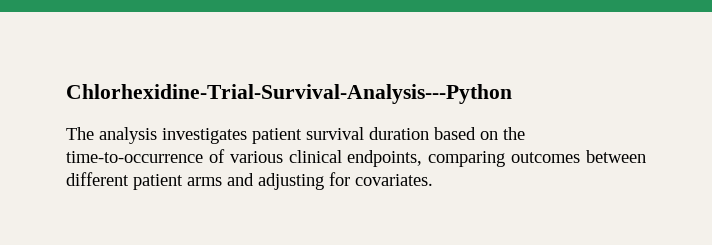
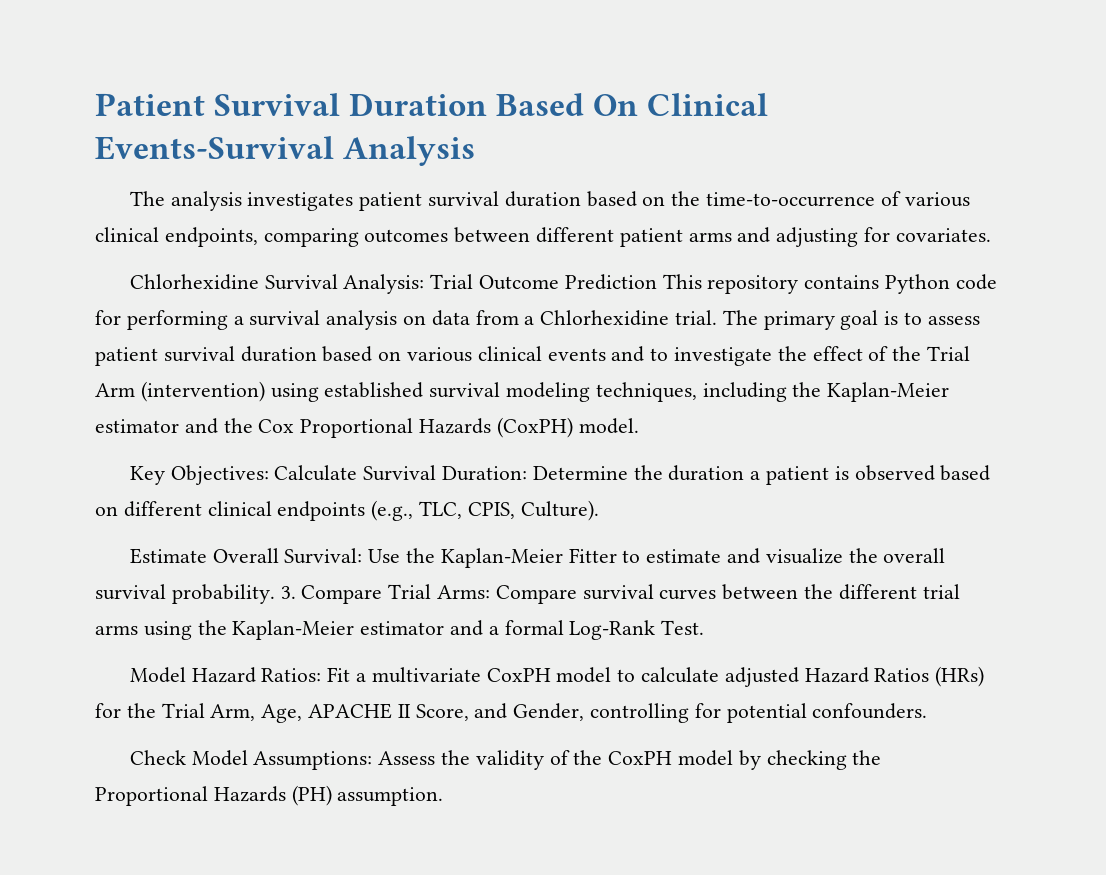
[66,84,512,104] Chlorhexidine-Trial-Survival-Analysis---Python -> [95,93,769,116] [95,136,476,166] Patient Survival Duration Based On Clinical Events-Survival Analysis
(433, 180) none -> [129,274,997,294] [95,310,980,330] [95,346,971,366] [95,381,950,402] [95,417,639,438] [129,465,991,485] [95,500,599,521] [129,548,946,568] [95,584,960,604] [95,620,705,640] [129,666,985,687] [95,703,928,723] [129,750,882,770] [95,785,444,806] // Chlorhexidine Survival Analysis: Trial Outcome Prediction This repository contains Python code for performing a survival analysis on data from a Chlorhexidine trial. The primary goal is to assess patient survival duration based on various clinical events and to investigate the effect of the Trial Arm (intervention) using established survival modeling techniques, including the Kaplan-Meier estimator and the Cox Proportional Hazards (CoxPH) model. // Key Objectives: Calculate Survival Duration: Determine the duration a patient is observed based on different clinical endpoints (e.g., TLC, CPIS, Culture). // Estimate Overall Survival: Use the Kaplan-Meier Fitter to estimate and visualize the overall survival probability. 3. Compare Trial Arms: Compare survival curves between the different trial arms using the Kaplan-Meier estimator and a formal Log-Rank Test. // Model Hazard Ratios: Fit a multivariate CoxPH model to calculate adjusted Hazard Ratios (HRs) for the Trial Arm, Age, APACHE II Score, and Gender, controlling for potential confounders. // Check Model Assumptions: Assess the validity of the CoxPH model by checking the Proportional Hazards (PH) assumption.

